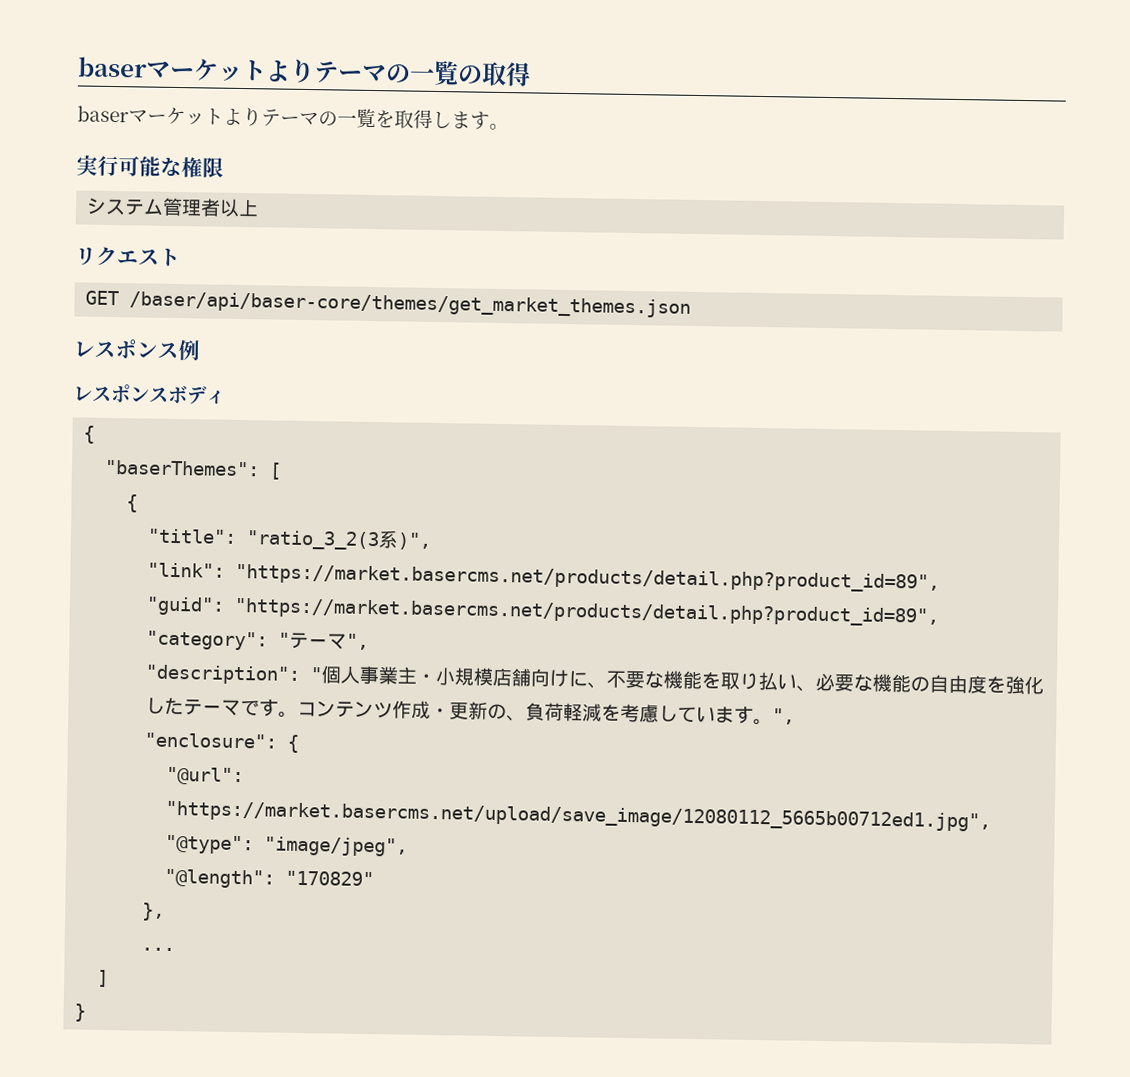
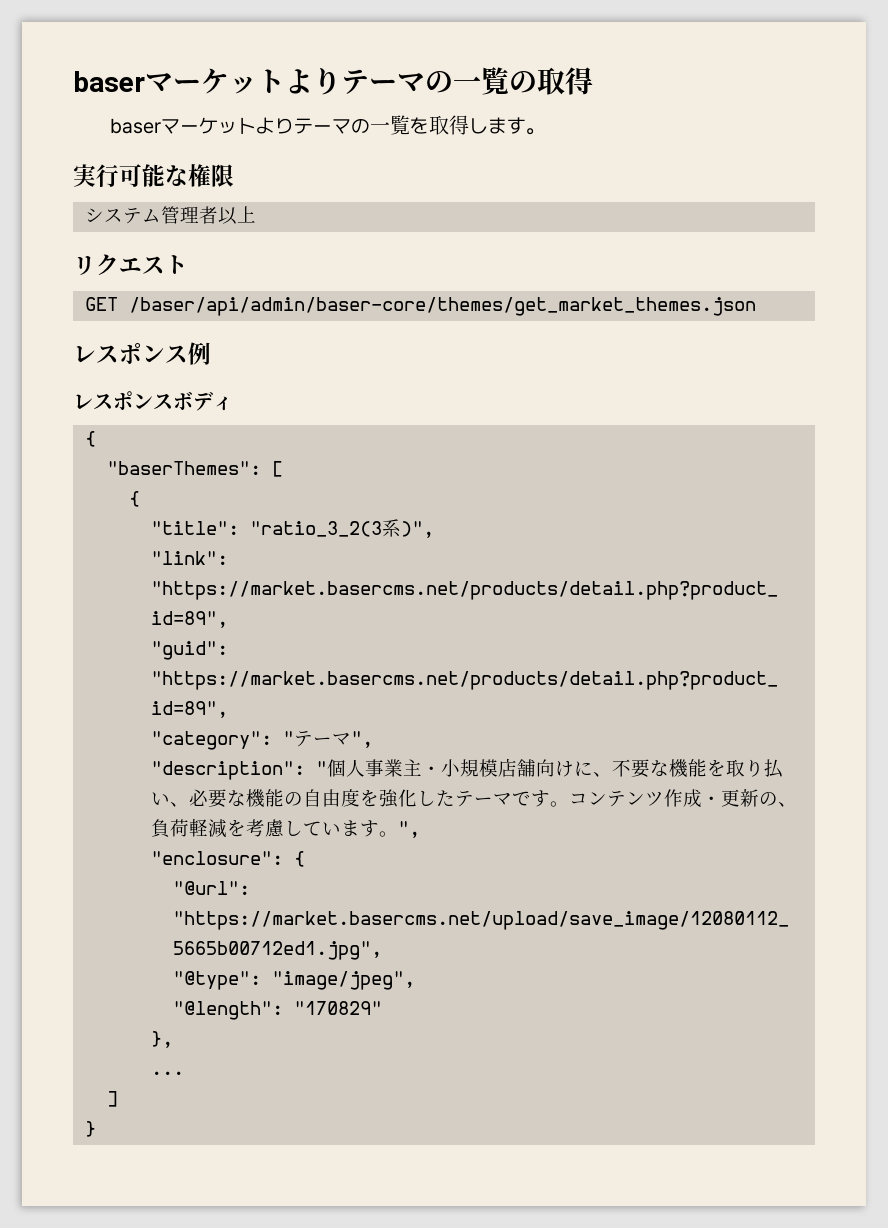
[129,291,692,318] /baser/api/baser-core/themes/get_market_themes.json -> [129,297,756,316] /baser/api/admin/baser-core/themes/get_market_themes.json

